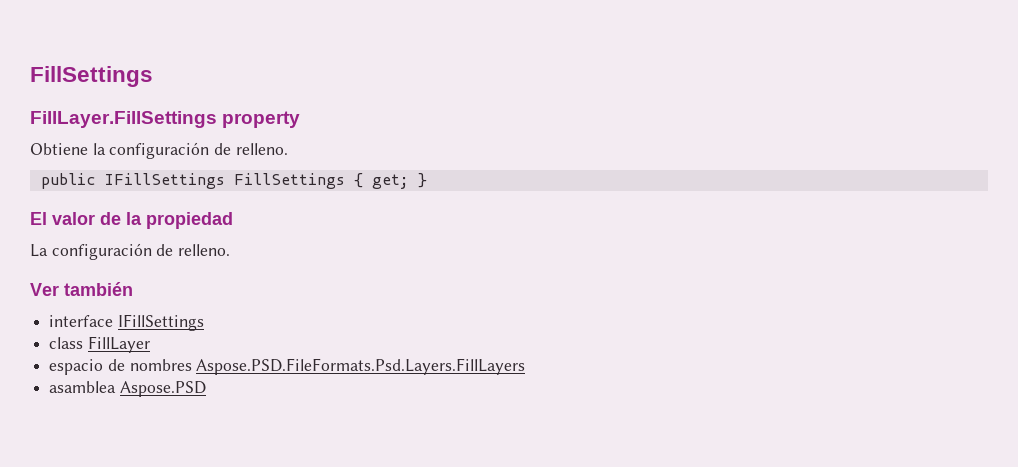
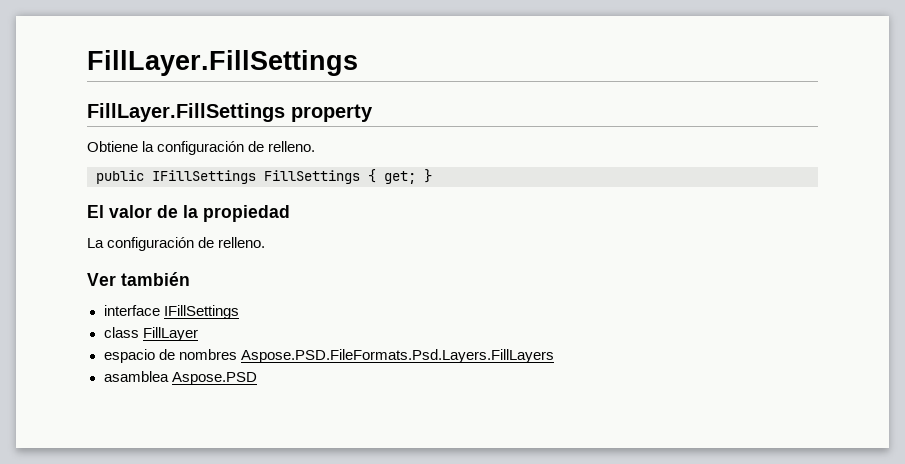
[30,66,153,87] FillSettings -> [87,50,358,76] FillLayer.FillSettings

